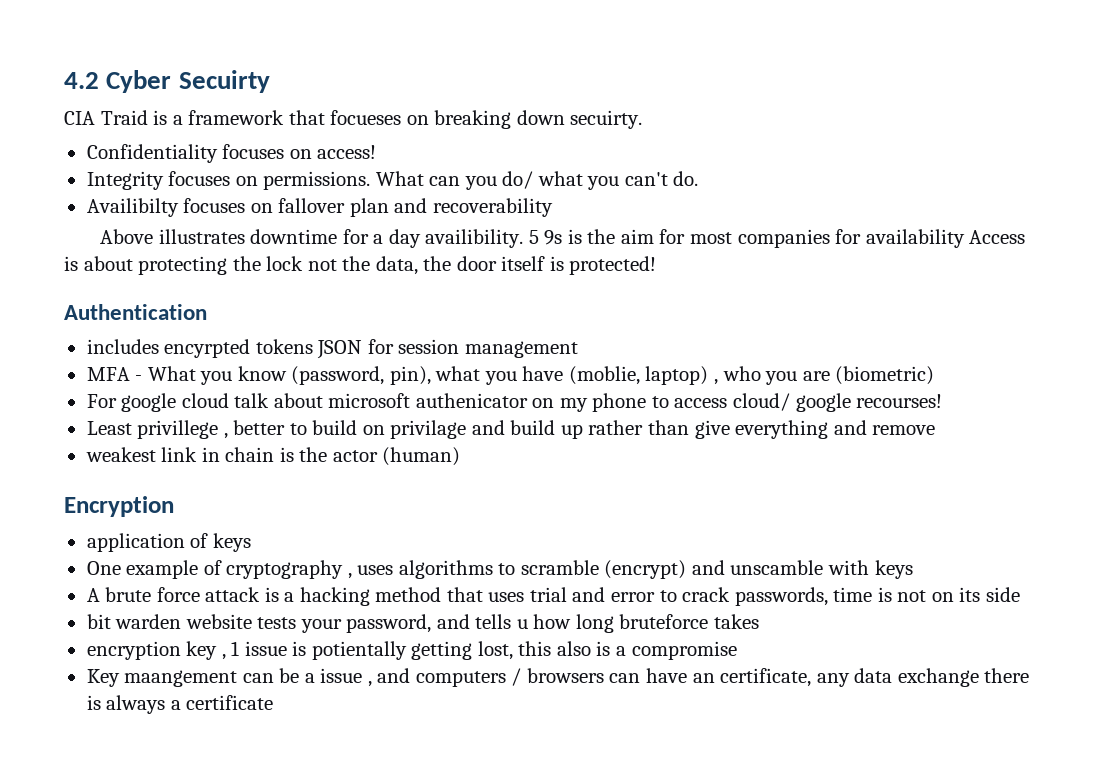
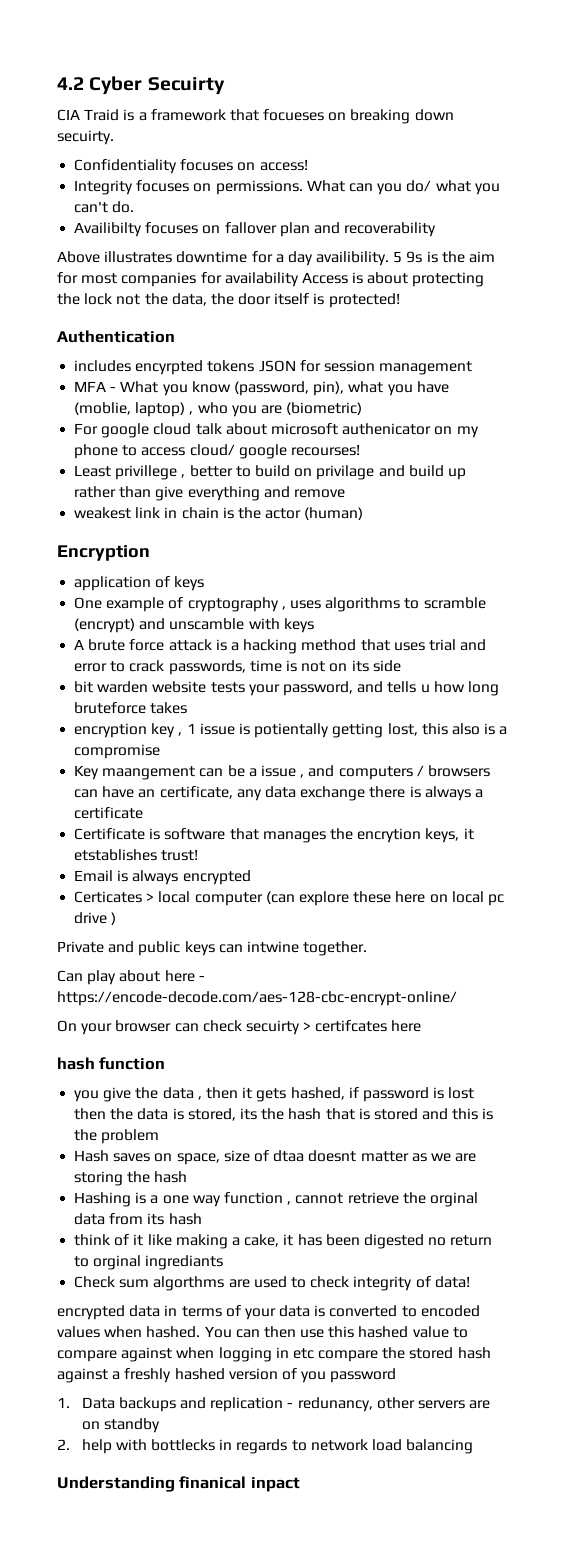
(274, 702) none -> [74,828,474,843] [74,849,199,861] [74,870,251,885] [74,891,504,906] [74,912,117,925] [57,941,368,956] [57,970,205,985] [57,991,457,1006] [57,1020,422,1035] [57,1057,166,1070] [74,1087,475,1102] [74,1108,494,1121] [74,1129,160,1144] [74,1150,477,1165] [74,1171,188,1186] [74,1192,478,1207] [74,1213,202,1225] [74,1234,493,1249] [74,1255,224,1270] [74,1276,470,1291] [57,1305,480,1320] [57,1326,468,1338] [57,1347,491,1362] [57,1368,397,1383] [57,1397,491,1412] [81,1418,160,1433] [57,1439,474,1454] [57,1476,300,1492] // Certificate is software that manages the encrytion keys, it etstablishes trust! // Email is always encrypted // Certicates > local computer (can explore these here on local pc drive ) // Private and public keys can intwine together. // Can play about here - https://encode-decode.com/aes-128-cbc-encrypt-online/ // On your browser can check secuirty > certifcates here // hash function // you give the data , then it gets hashed, if password is lost then the data is stored, its the hash that is stored and this is the problem // Hash saves on space, size of dtaa doesnt matter as we are storing the hash // Hashing is a one way function , cannot retrieve the orginal data from its hash // think of it like making a cake, it has been digested no return to orginal ingrediants // Check sum algorthms are used to check integrity of data! // encrypted data in terms of your data is converted to encoded values when hashed. You can then use this hashed value to compare against when logging in etc compare the stored hash against a freshly hashed version of you password // 1. Data backups and replication - redunancy, other servers are on standby // 2. help with bottlecks in regards to network load balancing // Understanding finanical inpact

